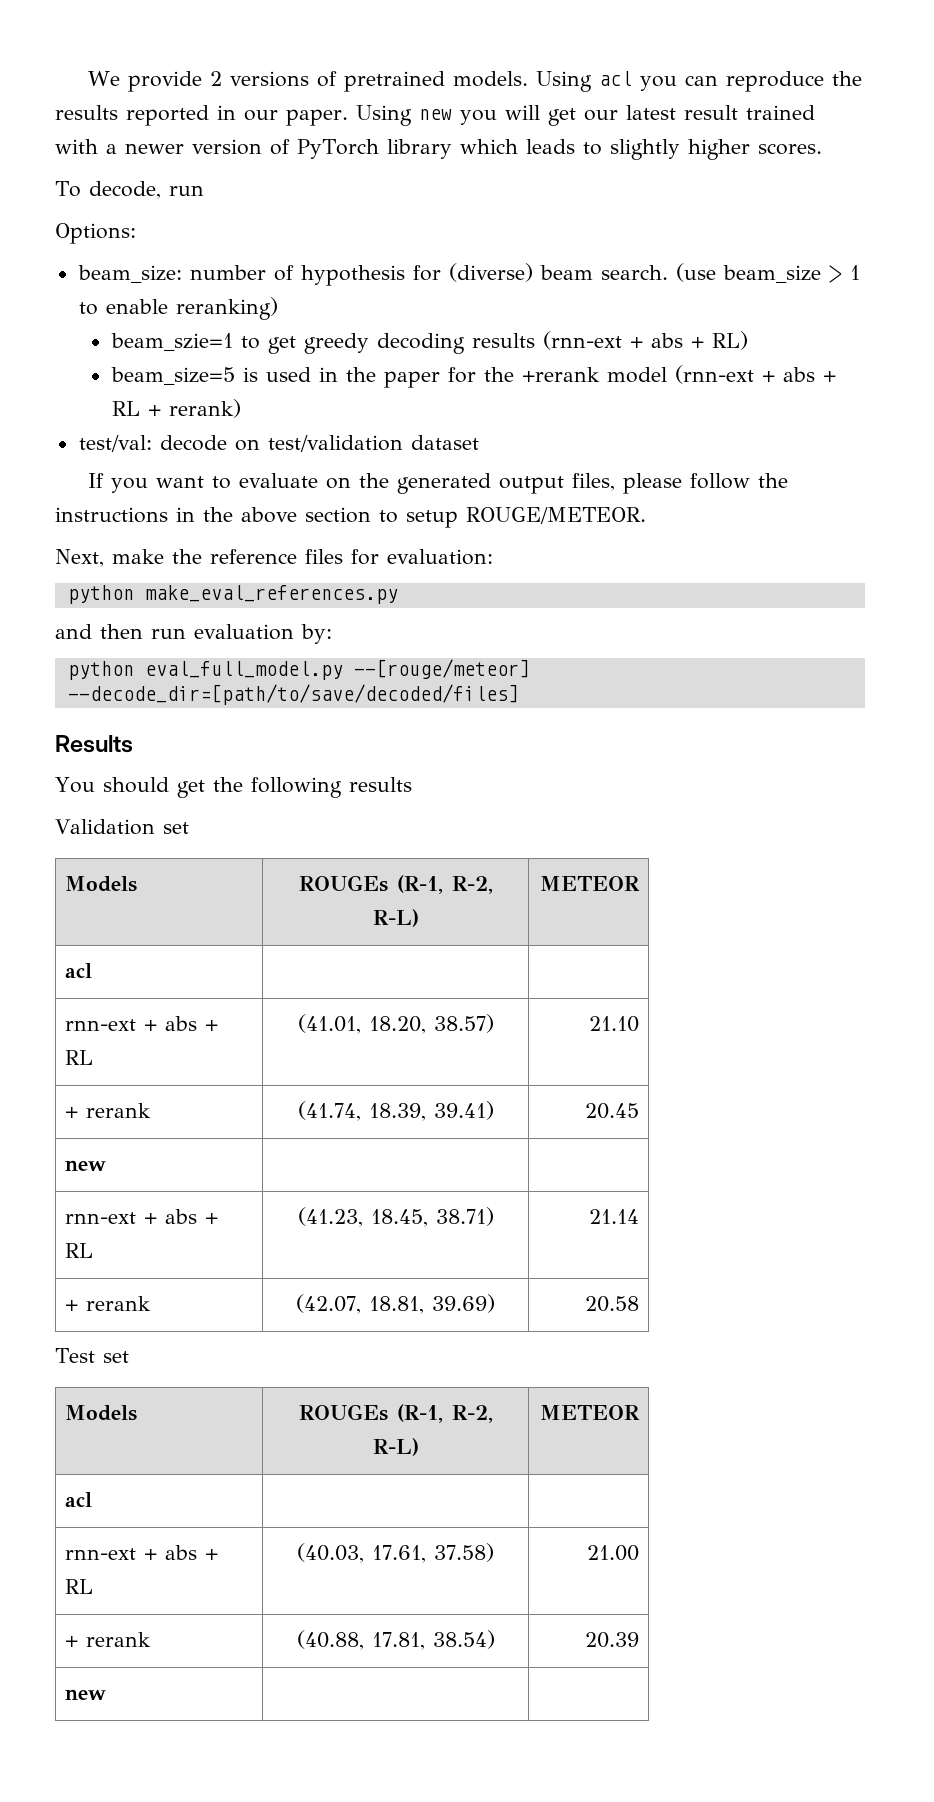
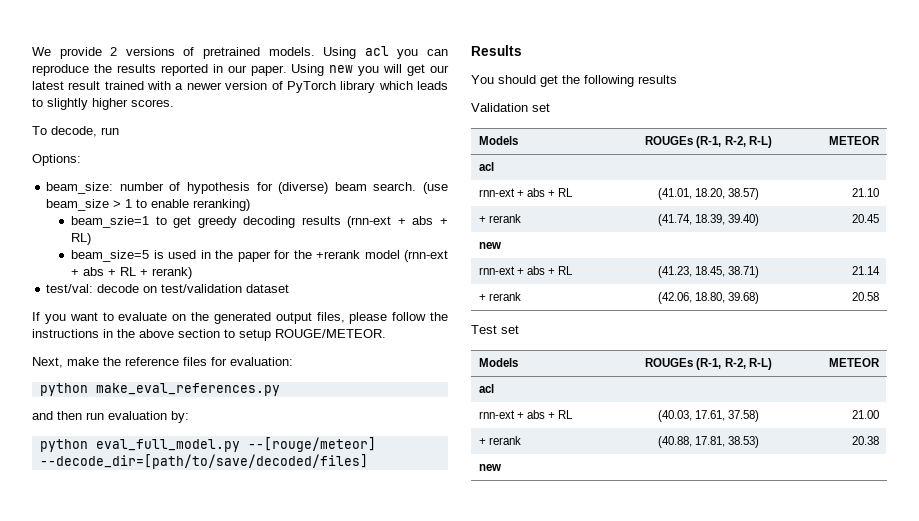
[433,1101,494,1120] 39.41) -> [728,214,760,226] 39.40)
[296,1294,496,1314] (42.07, 18.81, 39.69) -> [657,292,760,304] (42.06, 18.80, 39.68)
[432,1630,495,1649] [585,1632,640,1648] 38.54) | 20.39 -> [728,436,760,448] [852,436,880,445] 38.53) | 20.38

